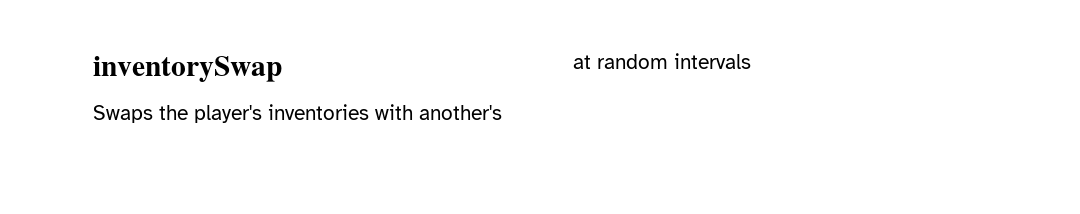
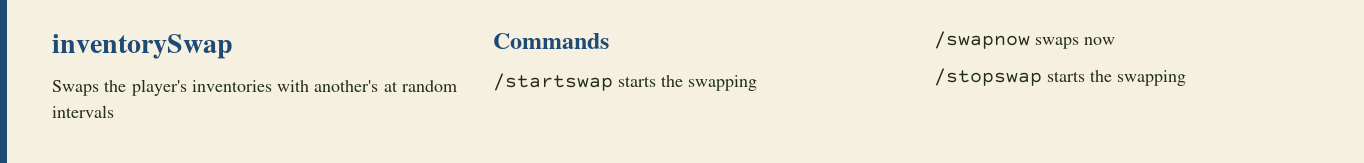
(751, 61) none -> [493,33,609,49] [493,73,757,91] [934,31,1115,49] [934,68,1186,86] // Commands // /startswap starts the swapping // /swapnow swaps now // /stopswap starts the swapping

